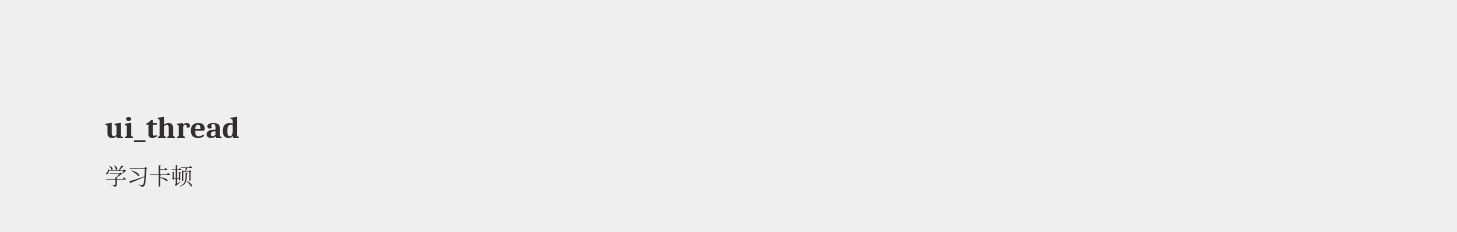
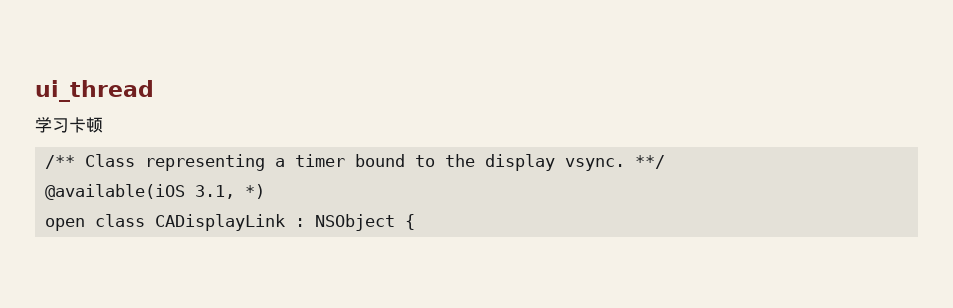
(194, 176) none -> [45,154,666,171] [45,184,266,200] [45,214,416,231] // /** Class representing a timer bound to the display vsync. **/ // @available(iOS 3.1, *) // open class CADisplayLink : NSObject {

